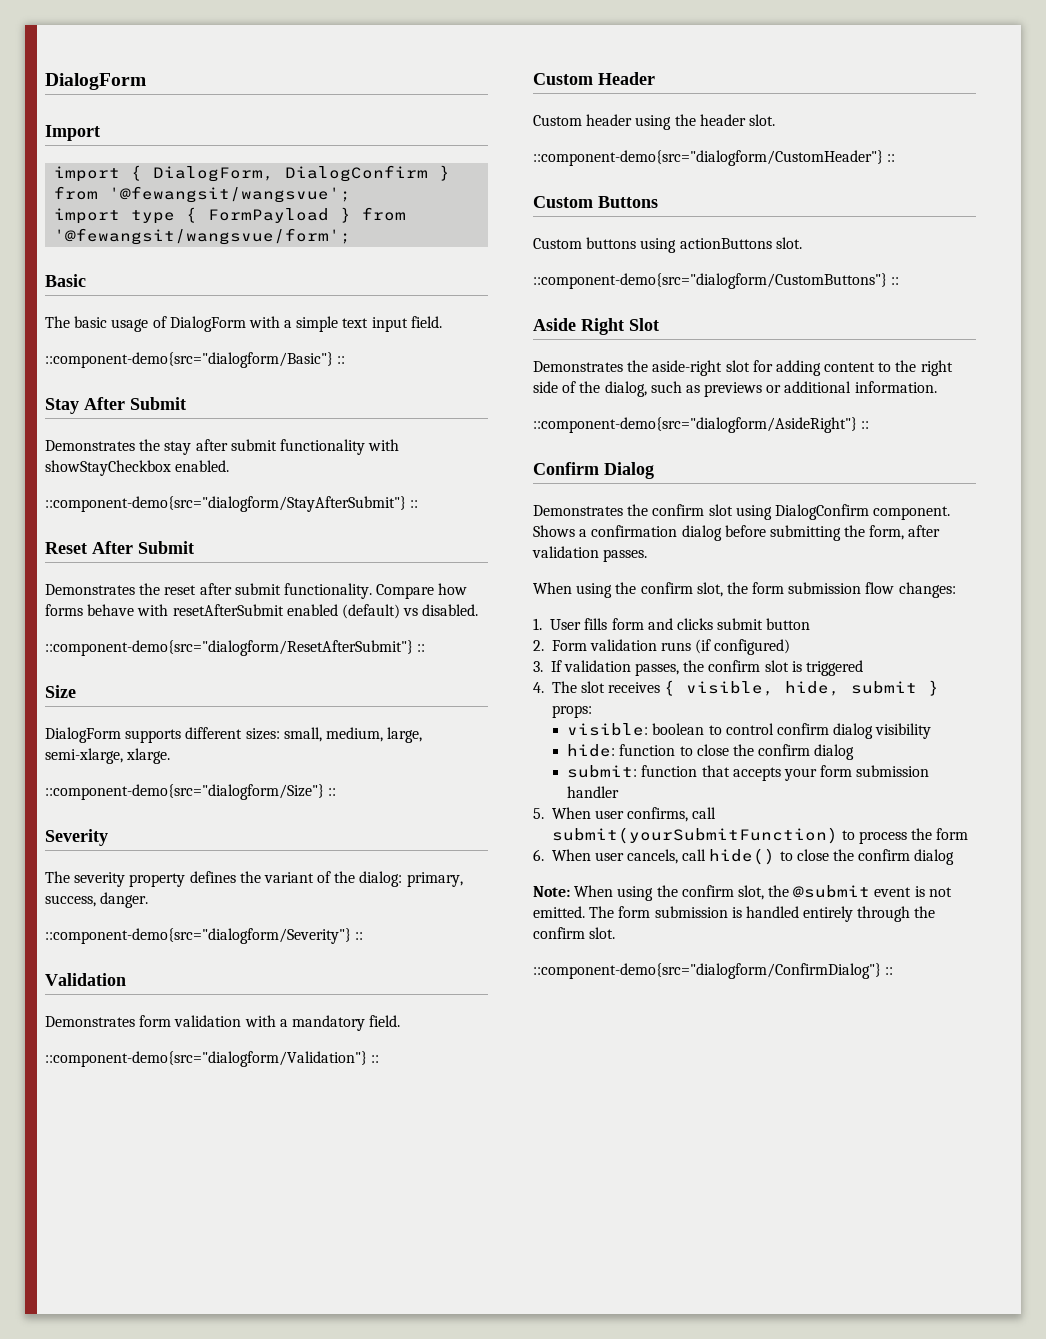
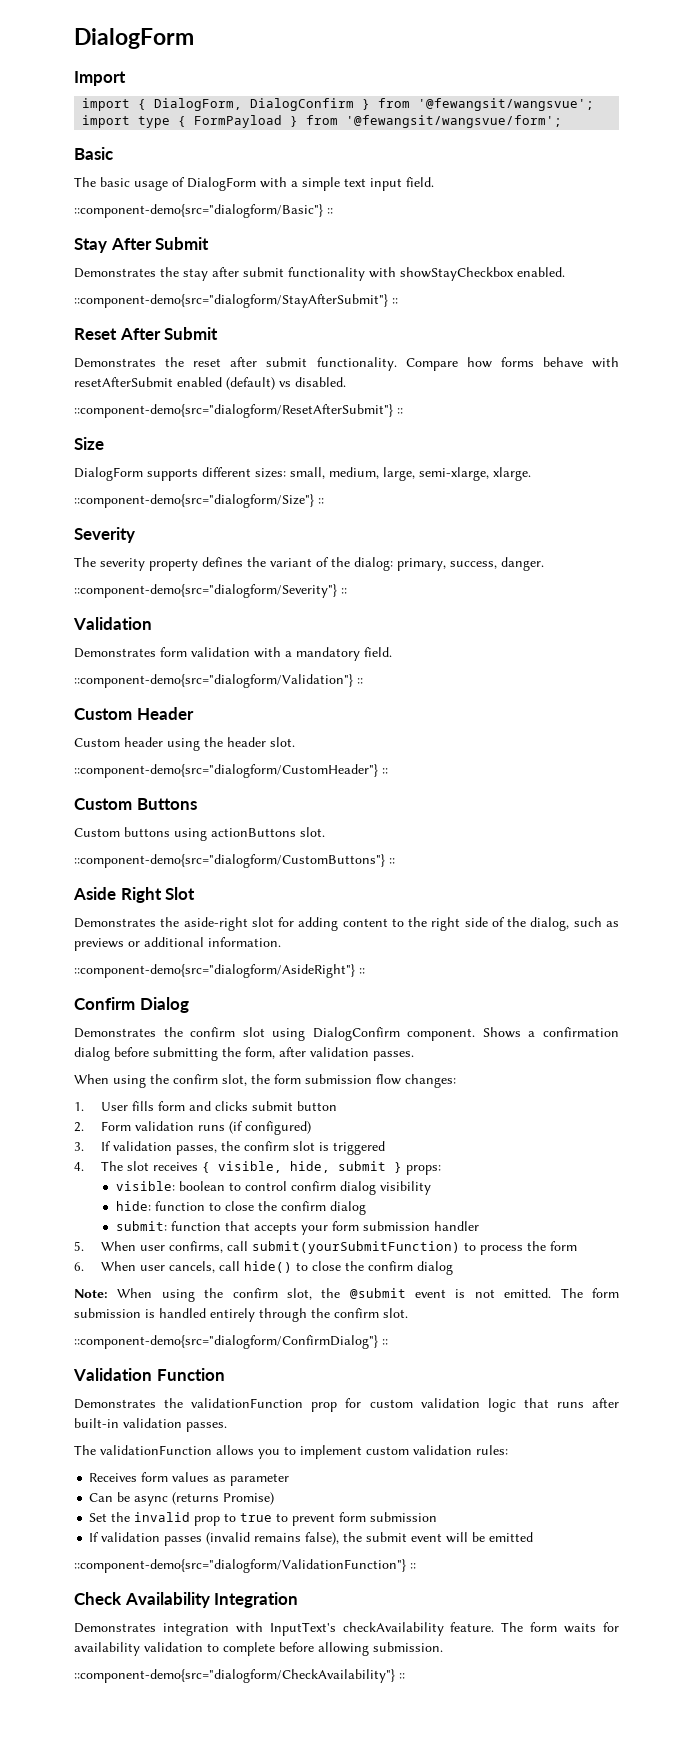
(894, 971) none -> [73,1368,225,1381] [74,1398,620,1412] [74,1418,227,1432] [74,1445,508,1459] [89,1472,290,1486] [89,1492,275,1506] [89,1512,438,1526] [89,1532,534,1546] [74,1559,416,1573] [74,1592,299,1608] [74,1622,620,1636] [74,1642,443,1656] [74,1669,405,1683] // Validation Function // Demonstrates the validationFunction prop for custom validation logic that runs after built-in validation passes. // The validationFunction allows you to implement custom validation rules: // Receives form values as parameter // Can be async (returns Promise) // Set the invalid prop to true to prevent form submission // If validation passes (invalid remains false), the submit event will be emitted // ::component-demo{src="dialogform/ValidationFunction"} :: // Check Availability Integration // Demonstrates integration with InputText's checkAvailability feature. The form waits for availability validation to complete before allowing submission. // ::component-demo{src="dialogform/CheckAvailability"} ::

